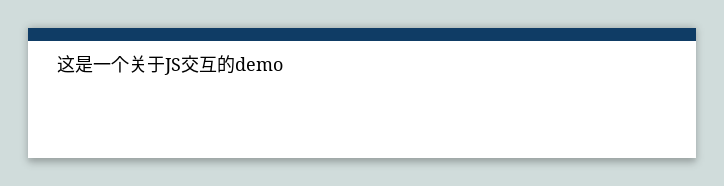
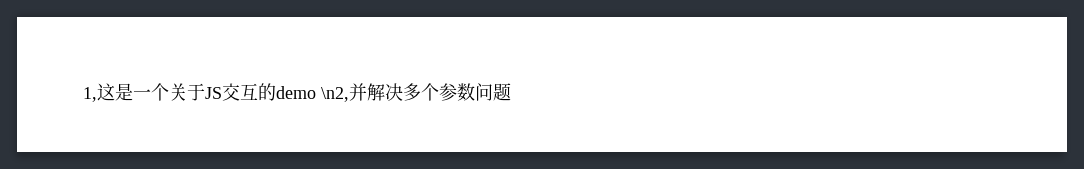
(57, 64) none -> [83,87,97,102] 1,
(283, 64) none -> [321,83,511,102] \n2,并解决多个参数问题

